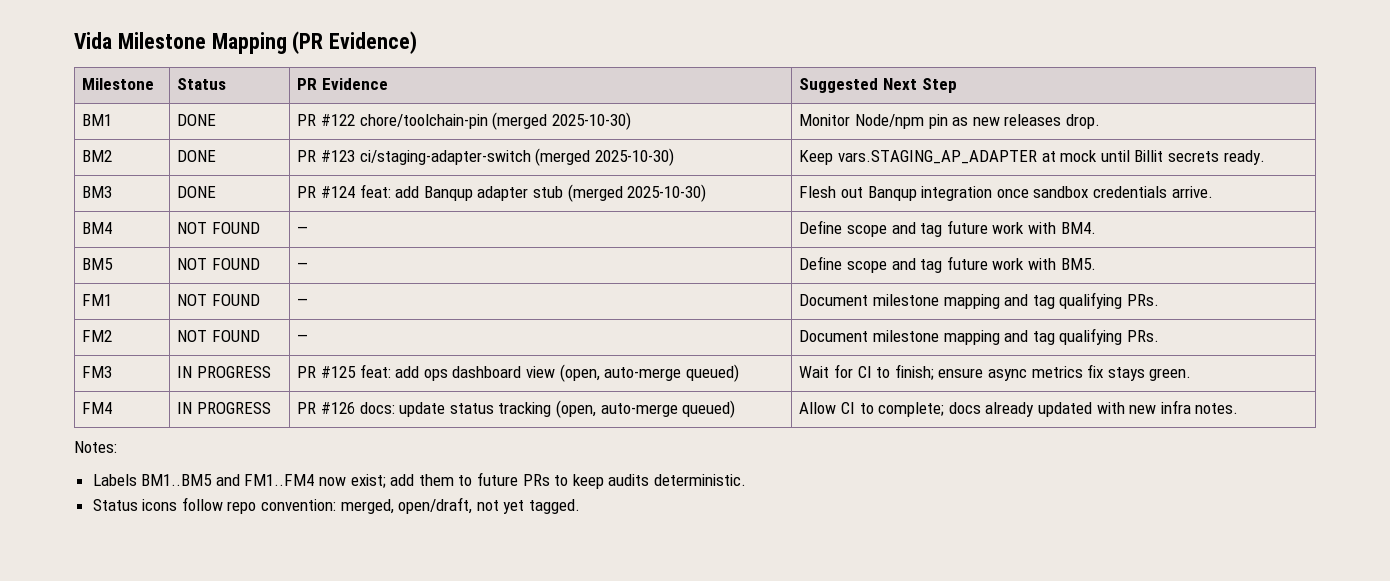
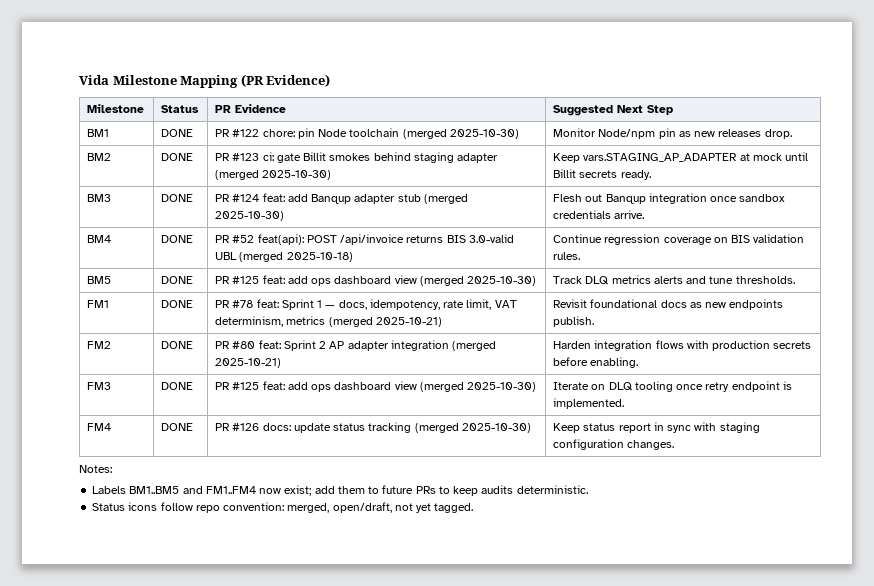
[359,114,488,129] chore/toolchain-pin -> [262,128,400,139] chore: pin Node toolchain
[359,150,531,165] ci/staging-adapter-switch -> [262,152,499,163] ci: gate Billit smokes behind staging adapter
[177,222,261,234] [297,226,309,234] [799,220,1096,237] [82,258,114,270] [177,258,261,270] [297,262,309,270] [799,256,1096,273] [82,294,113,306] [177,294,261,306] [297,298,309,306] [799,292,1159,309] [82,330,113,342] [177,330,261,342] [297,334,309,342] [799,328,1159,345] [82,366,113,378] [177,366,272,378] [297,364,739,382] [799,364,1192,381] NOT FOUND | — | Define scope and tag future work with BM4. // BM5 | NOT FOUND | — | Define scope and tag future work with BM5. // FM1 | NOT FOUND | — | Document milestone mapping and tag qualifying PRs. // FM2 | NOT FOUND | — | Document milestone mapping and tag qualifying PRs. // FM3 | IN PROGRESS | PR #125 feat: add ops dashboard view (open, auto-merge queued) | Wait for CI to finish; ensure async metrics fix stays green. -> [161,235,194,243] [215,234,514,245] [215,252,353,262] [553,234,805,245] [553,252,581,260] [87,276,112,284] [161,276,194,284] [215,275,537,286] [553,275,795,285] [87,300,110,308] [161,300,194,308] [215,299,517,310] [215,316,442,327] [553,299,784,310] [553,316,595,327] [87,341,112,349] [161,341,194,349] [215,340,497,351] [215,358,282,368] [553,340,812,351] [553,357,639,368] [87,382,112,390] [161,382,194,390] [215,381,537,392] [553,381,792,392] [553,398,625,409] DONE | PR #52 feat(api): POST /api/invoice returns BIS 3.0-valid UBL (merged 2025-10-18) | Continue regression coverage on BIS validation rules. // BM5 | DONE | PR #125 feat: add ops dashboard view (merged 2025-10-30) | Track DLQ metrics alerts and tune thresholds. // FM1 | DONE | PR #78 feat: Sprint 1 — docs, idempotency, rate limit, VAT determinism, metrics (merged 2025-10-21) | Revisit foundational docs as new endpoints publish. // FM2 | DONE | PR #80 feat: Sprint 2 AP adapter integration (merged 2025-10-21) | Harden integration flows with production secrets before enabling. // FM3 | DONE | PR #125 feat: add ops dashboard view (merged 2025-10-30) | Iterate on DLQ tooling once retry endpoint is implemented.
[177,402,272,414] IN PROGRESS -> [161,423,194,431] DONE
[555,400,736,418] [799,400,1239,417] (open, auto-merge queued) | Allow CI to complete; docs already updated with new infra notes. -> [414,423,531,433] [553,422,760,433] [553,439,675,450] (merged 2025-10-30) | Keep status report in sync with staging configuration changes.

